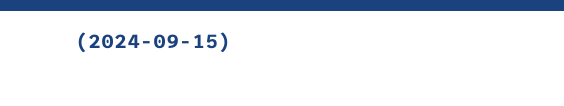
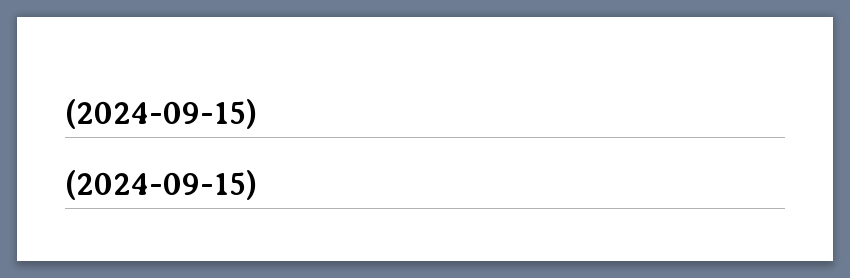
[75,32,231,53] (2024-09-15) -> [65,99,257,129] [65,170,257,200] (2024-09-15) // (2024-09-15)

